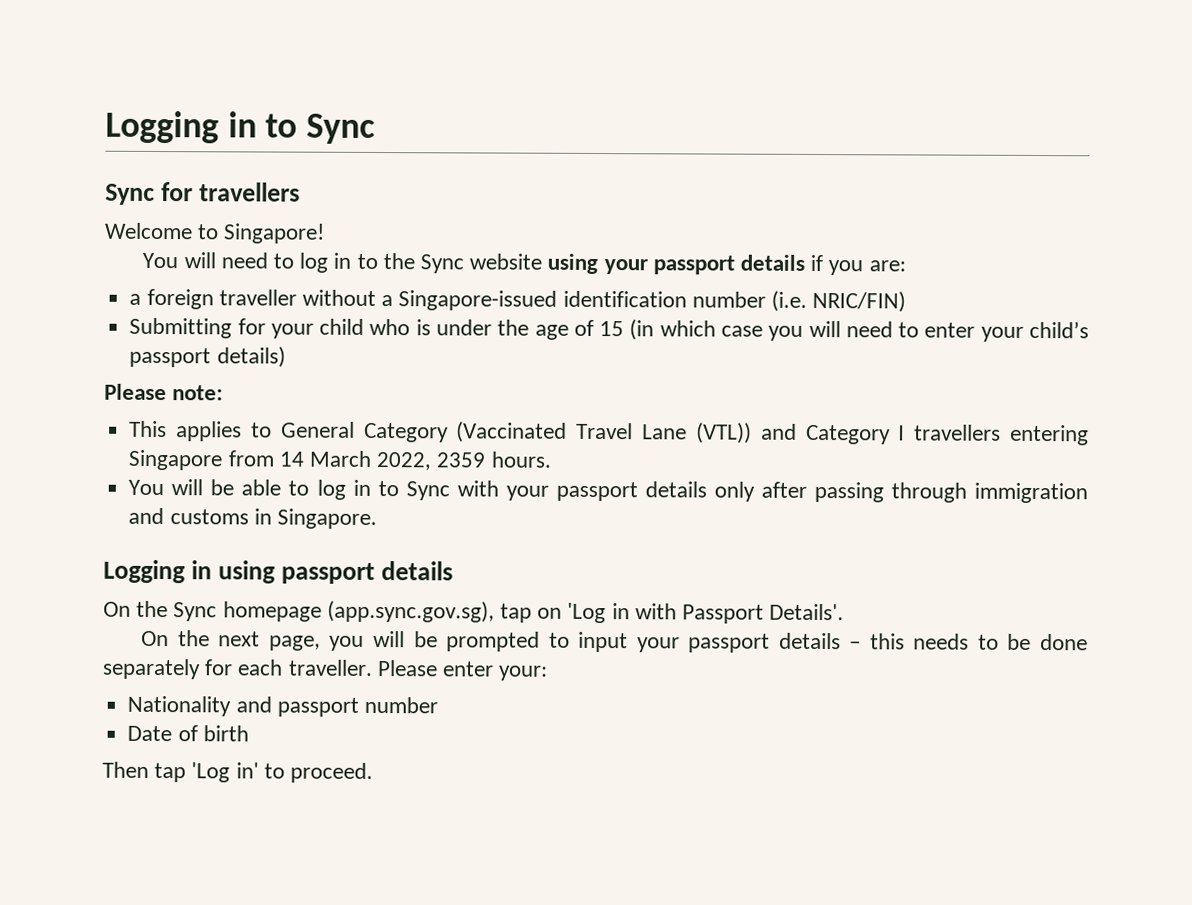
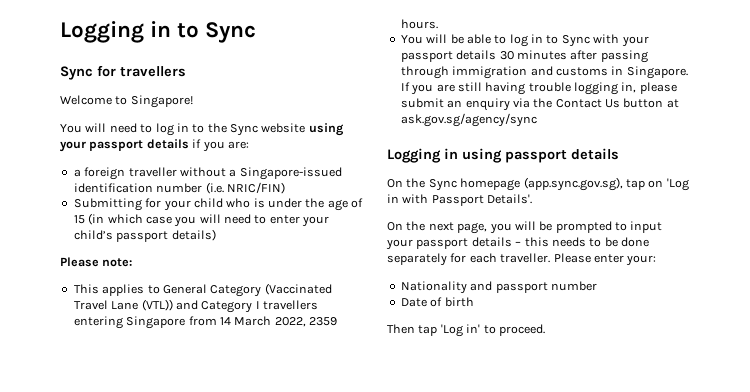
[713,481,755,502] only -> [499,50,567,60] 30 minutes
(377, 519) none -> [400,82,677,95] [400,98,679,111] [400,113,537,127] If you are still having trouble logging in, please submit an enquiry via the Contact Us button at ask.gov.sg/agency/sync

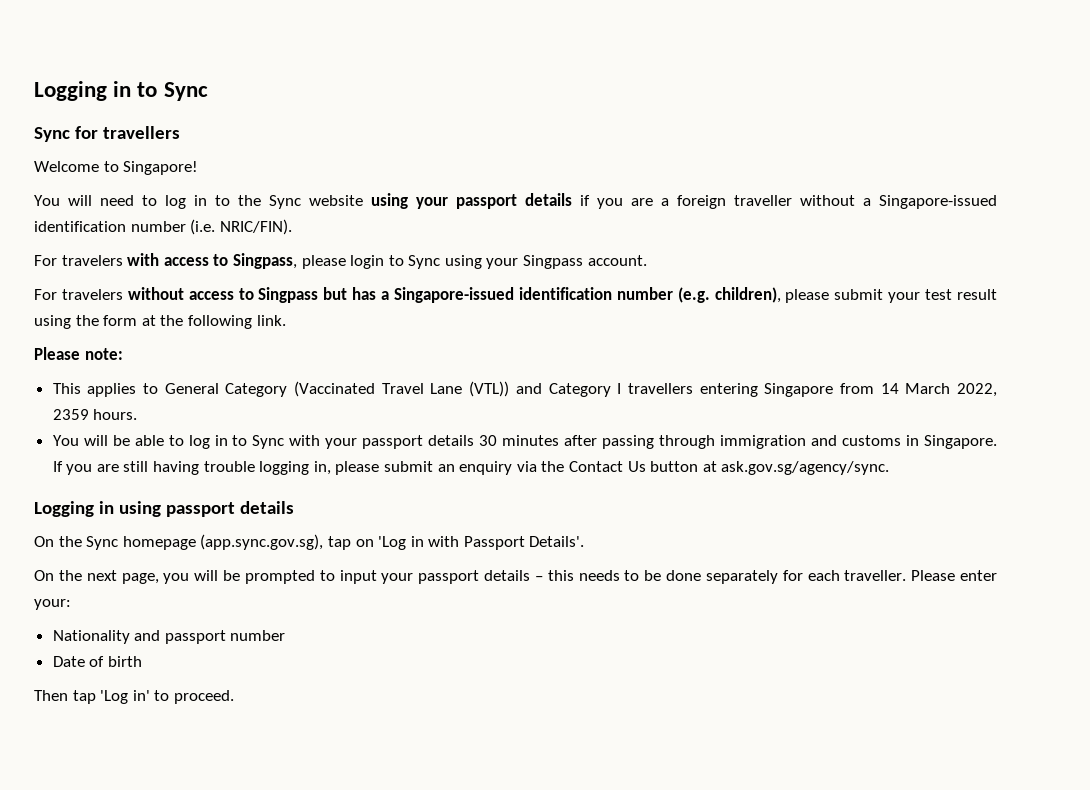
[227,141,249,149] are: // -> [631,198,653,206] are
[226,182,285,194] [73,198,364,211] [73,213,330,227] [73,229,216,242] NRIC/FIN) // Submitting for your child who is under the age of 15 (in which case you will need to enter your child’s passport details) -> [219,219,292,235] [34,253,647,269] [34,287,998,303] [34,315,286,329] NRIC/FIN). // For travelers with access to Singpass, please login to Sync using your Singpass account. // For travelers without access to Singpass but has a Singapore-issued identification number (e.g. children), please submit your test result using the form at the following link.
[400,113,537,127] ask.gov.sg/agency/sync -> [721,461,890,475] ask.gov.sg/agency/sync.

